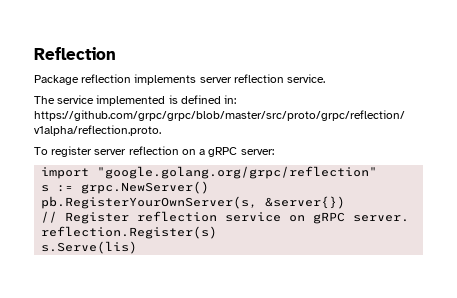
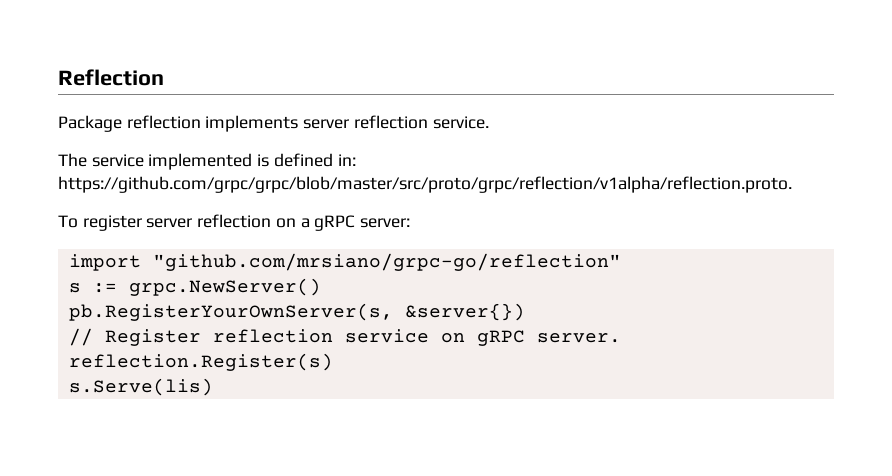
[97,166,378,179] "google.golang.org/grpc/reflection" -> [152,253,621,271] "github.com/mrsiano/grpc-go/reflection"

